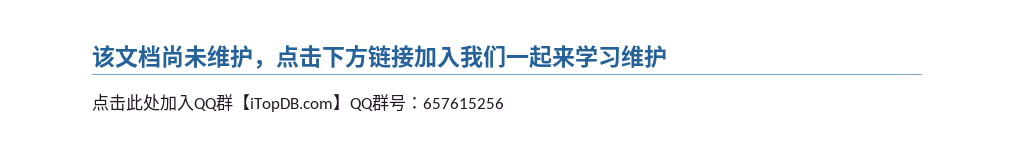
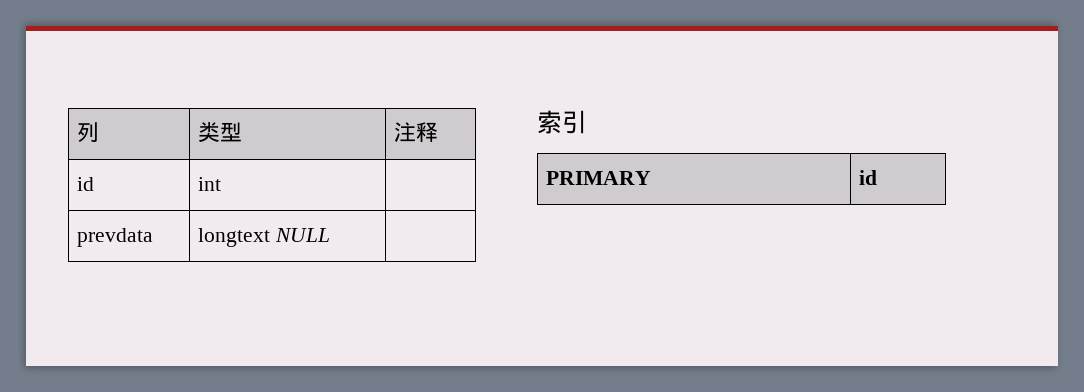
[92,45,667,69] [92,94,504,112] 该文档尚未维护，点击下方链接加入我们一起来学习维护 // 点击此处加入QQ群【iTopDB.com】QQ群号：657615256 -> [77,122,100,142] [198,122,243,142] [394,122,439,142] [77,177,95,191] [198,177,222,191] [77,228,154,247] [198,228,331,247] [537,110,587,134] [546,171,652,185] [859,170,878,185] 列 | 类型 | 注释 // id | int | // prevdata | longtext NULL | // 索引 // PRIMARY | id

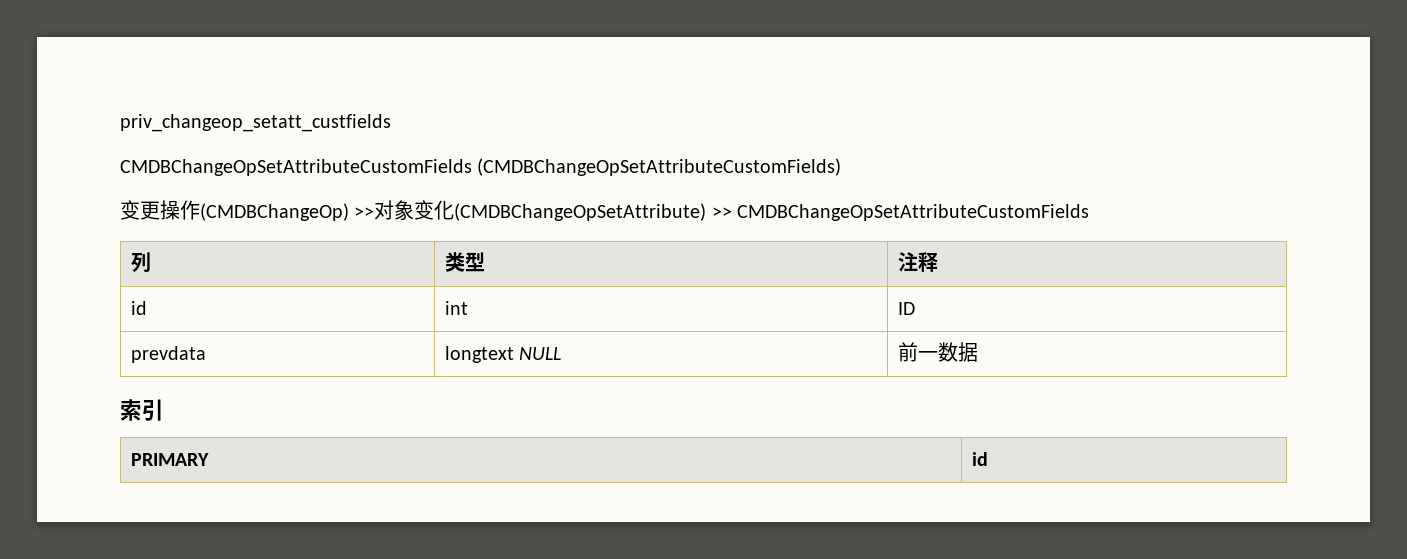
(77, 132) none -> [120,114,391,132] [120,158,842,176] [120,200,1090,221] priv_changeop_setatt_custfields // CMDBChangeOpSetAttributeCustomFields (CMDBChangeOpSetAttributeCustomFields) // 变更操作(CMDBChangeOp) >>对象变化(CMDBChangeOpSetAttribute) >> CMDBChangeOpSetAttributeCustomFields //
(222, 184) none -> [897,302,915,315] ID
(331, 235) none -> [897,342,978,362] 前一数据

